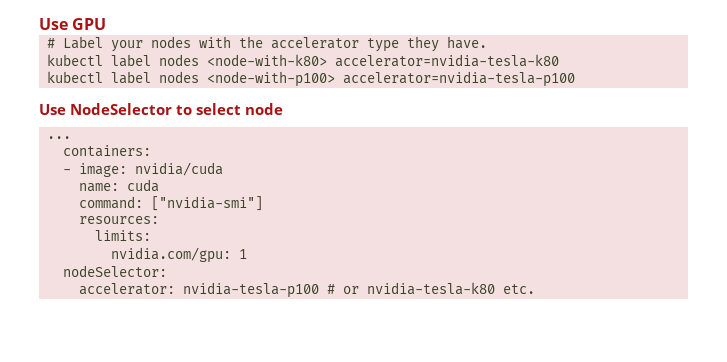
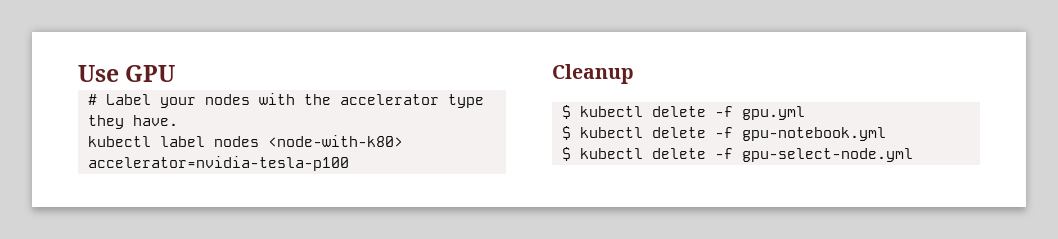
[335,54,560,67] [47,71,576,87] [39,103,284,115] [47,136,72,139] [63,145,152,157] [63,162,224,177] [79,179,160,192] [79,196,264,211] [79,216,160,224] [95,230,152,241] [111,247,248,263] [63,265,168,277] [79,282,536,298] accelerator=nvidia-tesla-k80 // kubectl label nodes <node-with-p100> accelerator=nvidia-tesla-p100 // Use NodeSelector to select node // ... // containers: // - image: nvidia/cuda // name: cuda // command: ["nvidia-smi"] // resources: // limits: // nvidia.com/gpu: 1 // nodeSelector: // accelerator: nvidia-tesla-p100 # or nvidia-tesla-k80 etc. -> [87,156,349,171] [552,64,634,84] [561,105,805,120] [561,126,886,141] [561,147,913,162] accelerator=nvidia-tesla-p100 // Cleanup // $ kubectl delete -f gpu.yml // $ kubectl delete -f gpu-notebook.yml // $ kubectl delete -f gpu-select-node.yml

